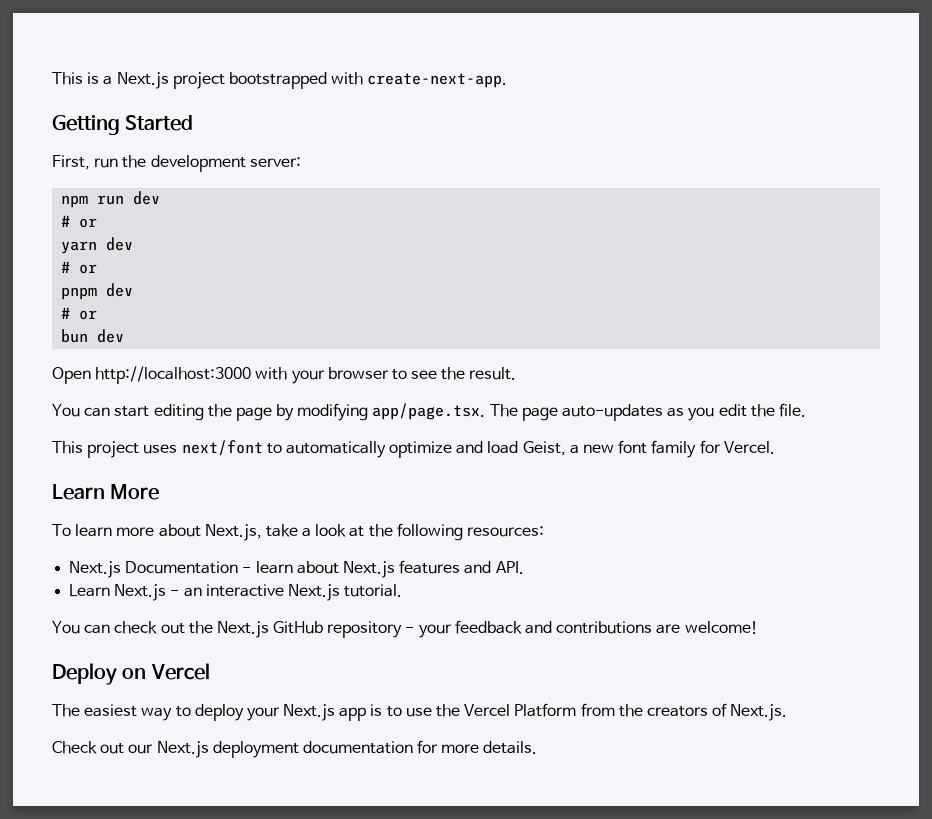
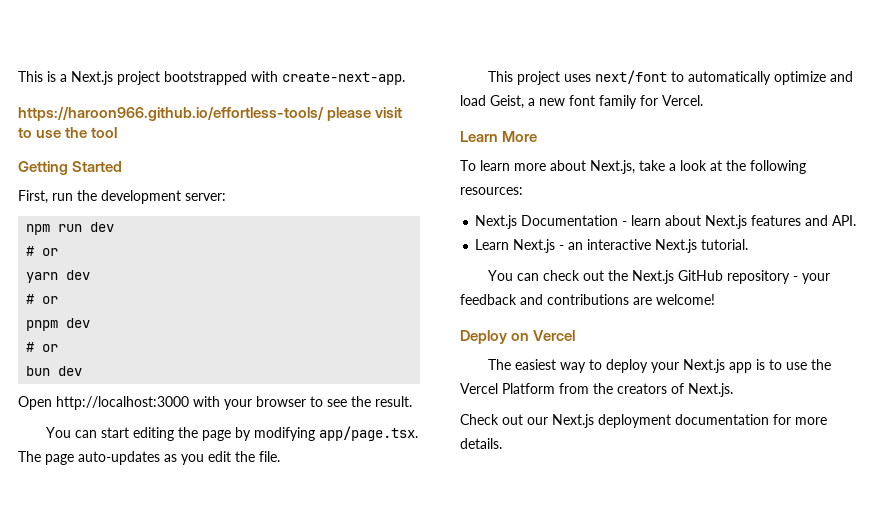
(508, 80) none -> [18,106,403,121] [18,127,118,138] // https://haroon966.github.io/effortless-tools/ please visit to use the tool

